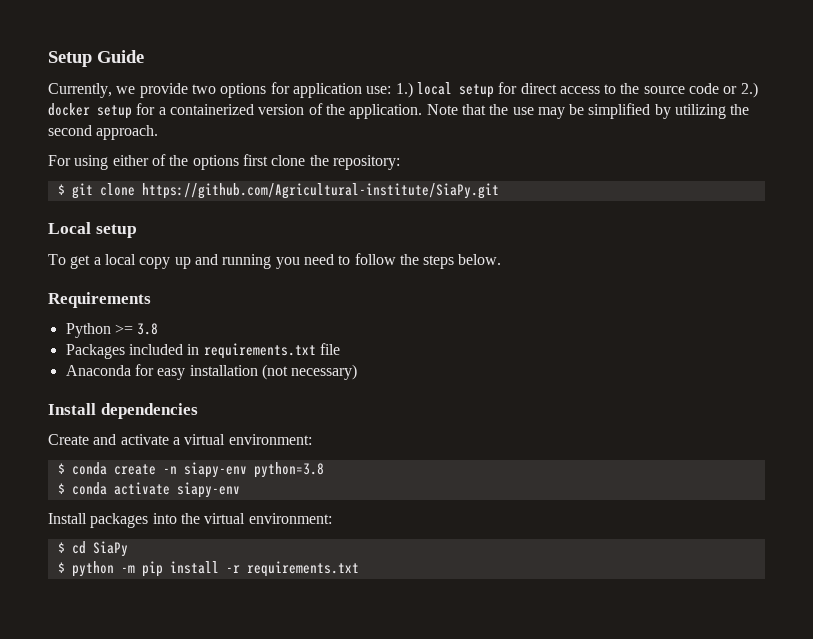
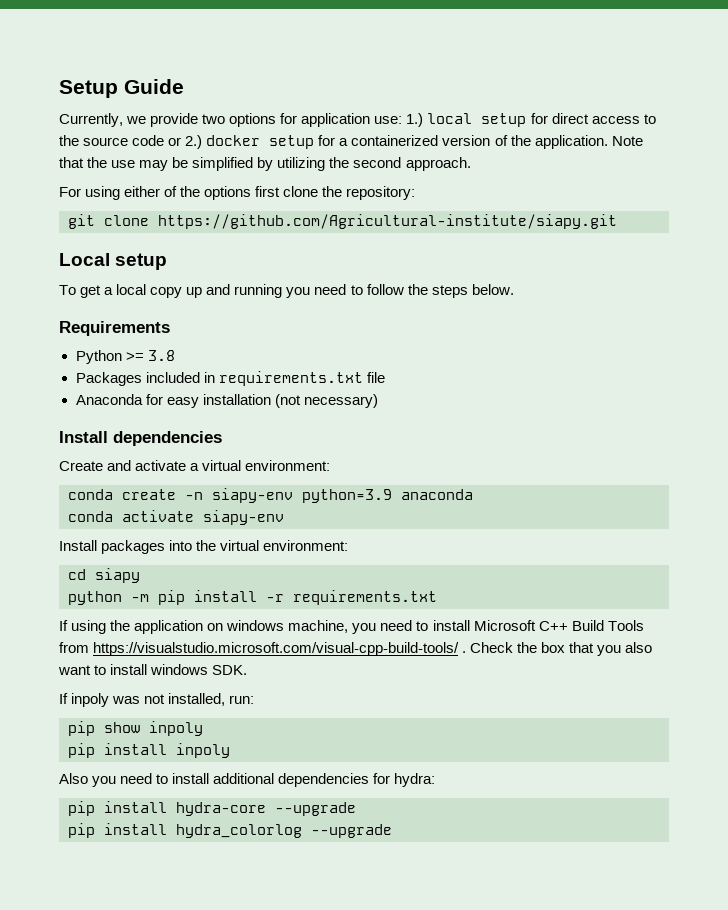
[57,184,65,195] $ -> (416, 193) none
[141,183,499,199] https://github.com/Agricultural-institute/SiaPy.git -> [158,214,617,229] https://github.com/Agricultural-institute/siapy.git
[57,463,65,474] $ -> (331, 465) none
[253,462,324,478] [57,483,65,494] python=3.8 // $ -> [302,489,473,503] python=3.9 anaconda //
[57,541,128,557] [57,562,65,573] $ cd SiaPy // $ -> [68,568,140,583] cd siapy //
(359, 569) none -> [59,620,644,634] [59,642,653,656] [58,664,248,675] [59,693,255,707] [68,721,203,736] [68,743,230,758] [59,773,436,787] [68,801,356,816] [68,823,392,838] // If using the application on windows machine, you need to install Microsoft C++ Build Tools from https://visualstudio.microsoft.com/visual-cpp-build-tools/ . Check the box that you also want to install windows SDK. // If inpoly was not installed, run: // pip show inpoly // pip install inpoly // Also you need to install additional dependencies for hydra: // pip install hydra-core --upgrade // pip install hydra_colorlog --upgrade

